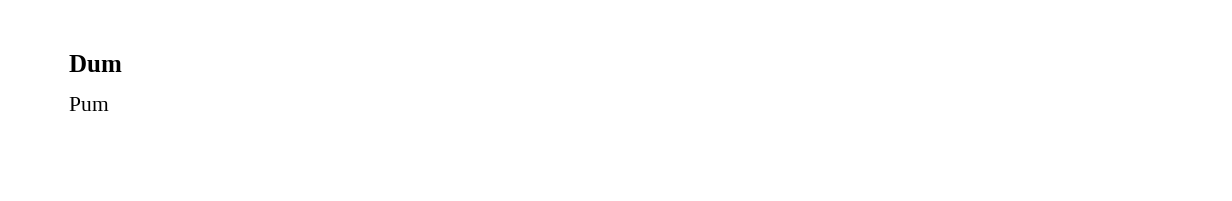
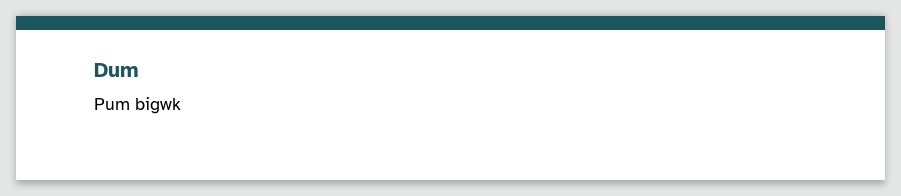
(109, 104) none -> [135,97,181,114] bigwk

